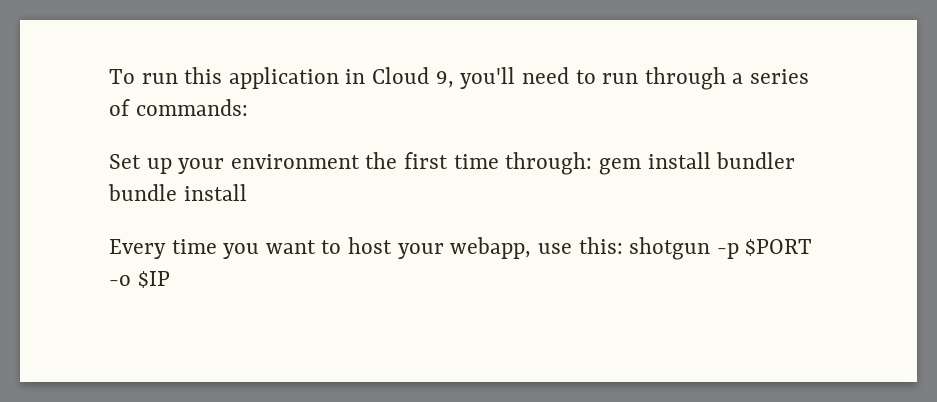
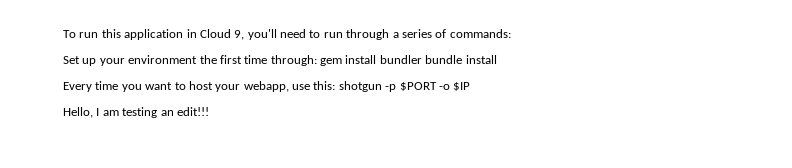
(170, 279) none -> [63,107,209,118] // Hello, I am testing an edit!!!

